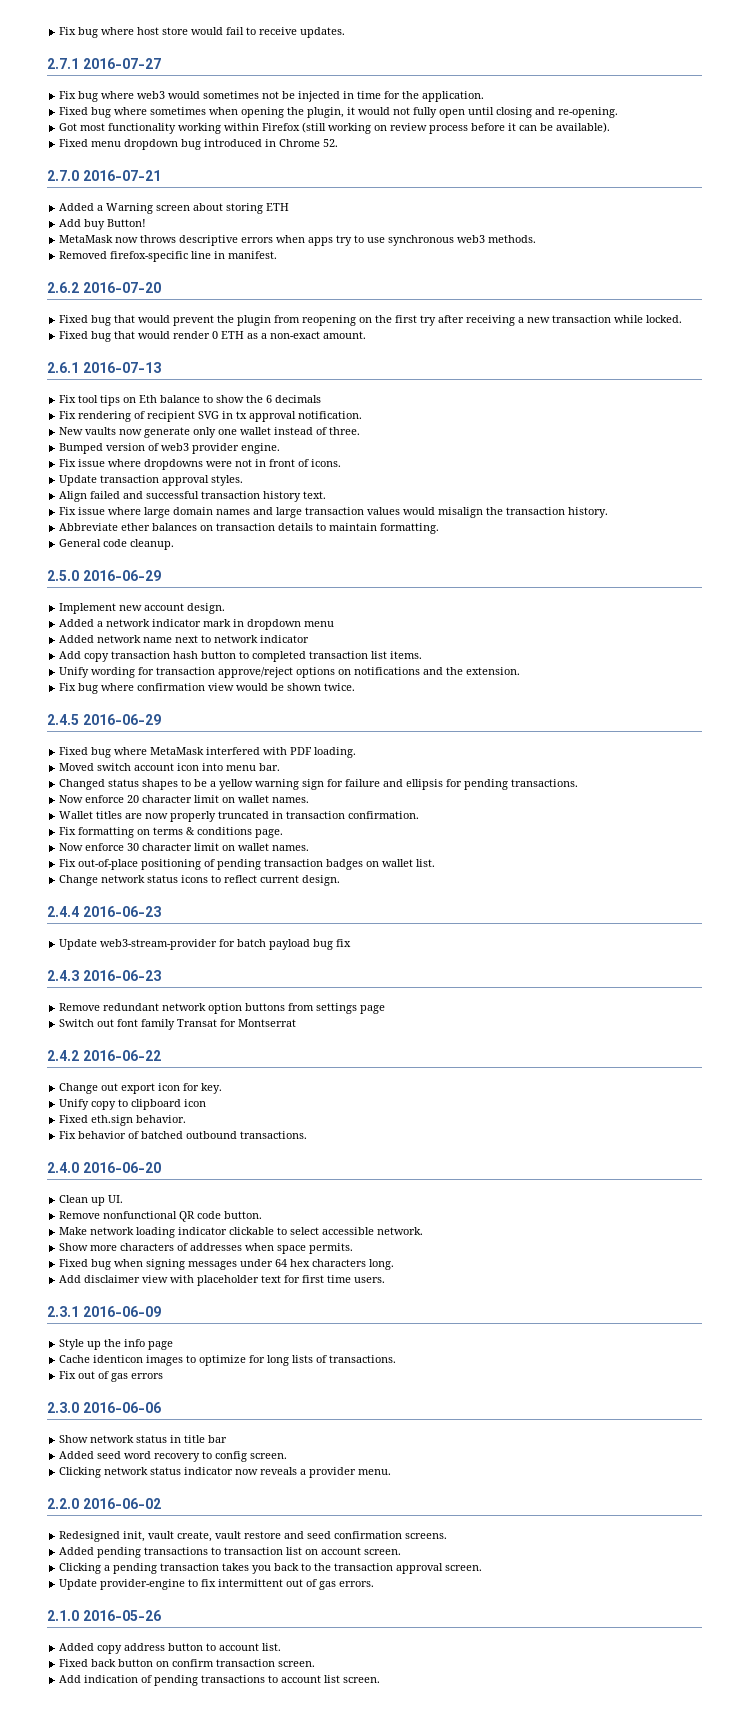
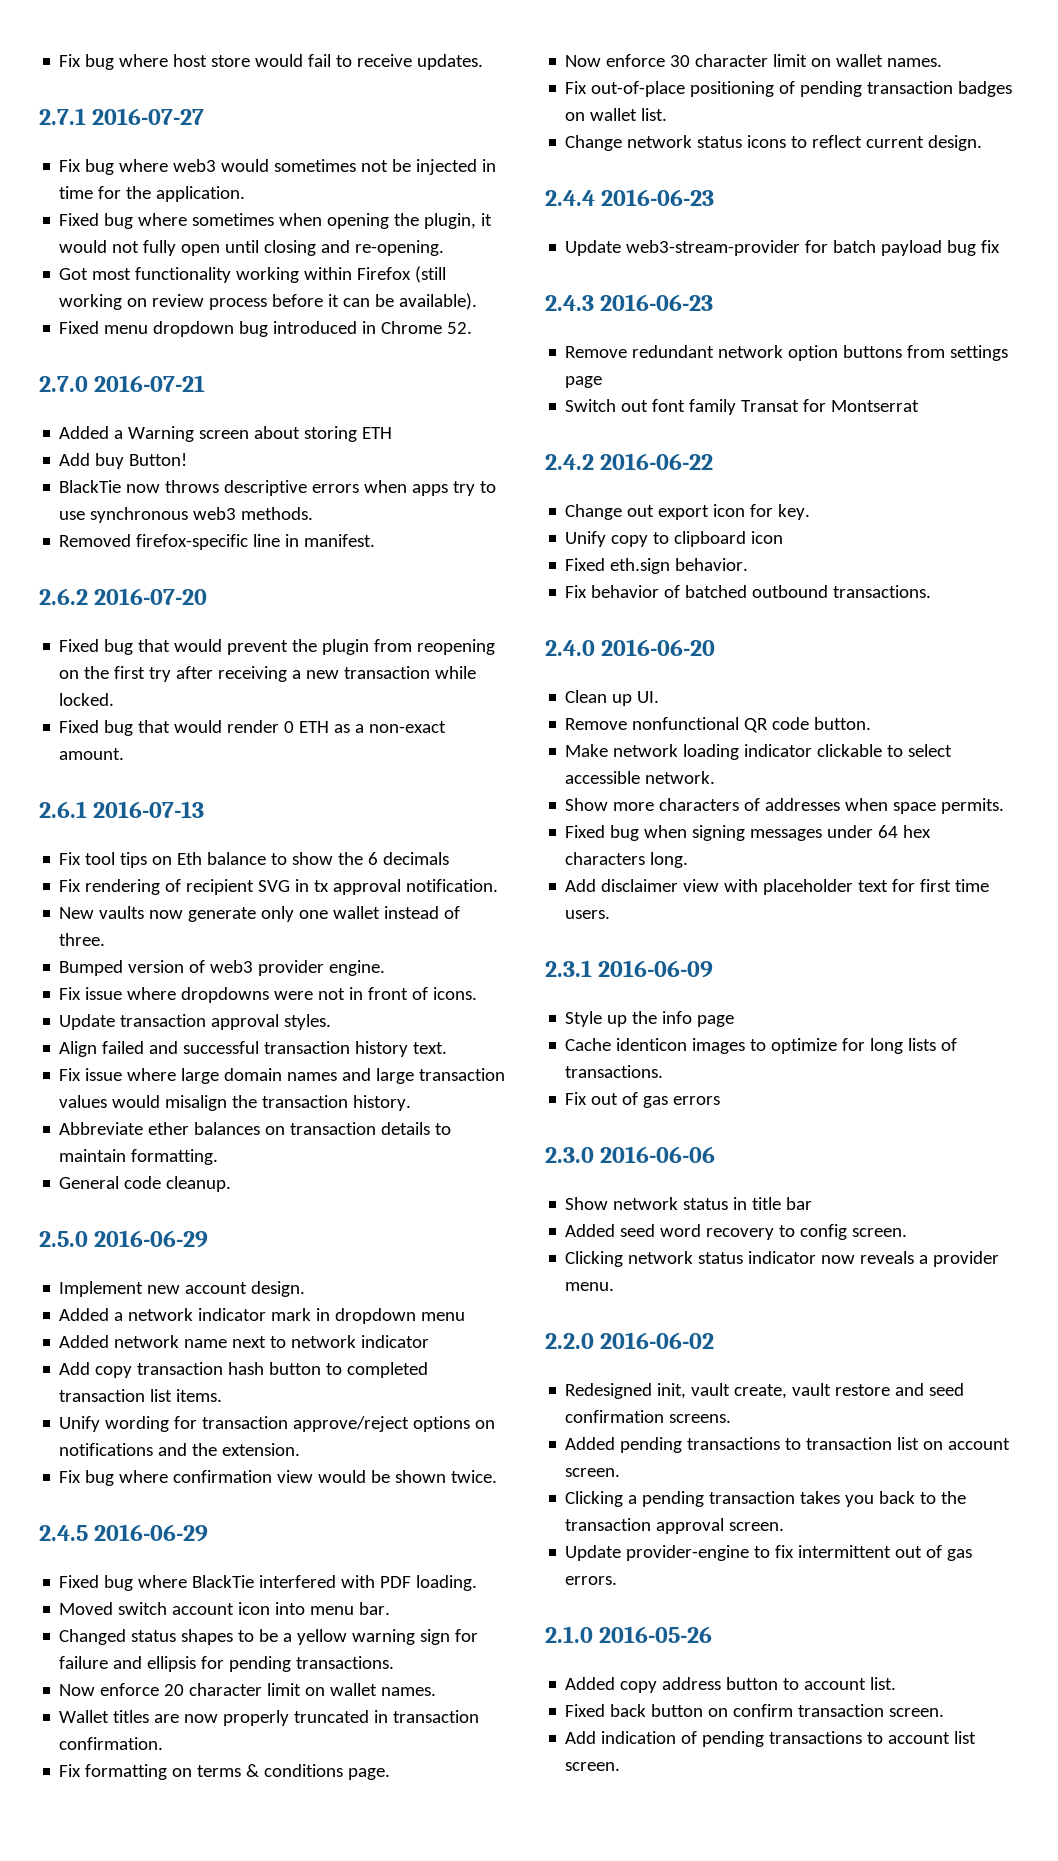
[59,235,114,243] MetaMask -> [59,480,122,493] BlackTie
[150,747,205,755] MetaMask -> [192,1575,255,1588] BlackTie

